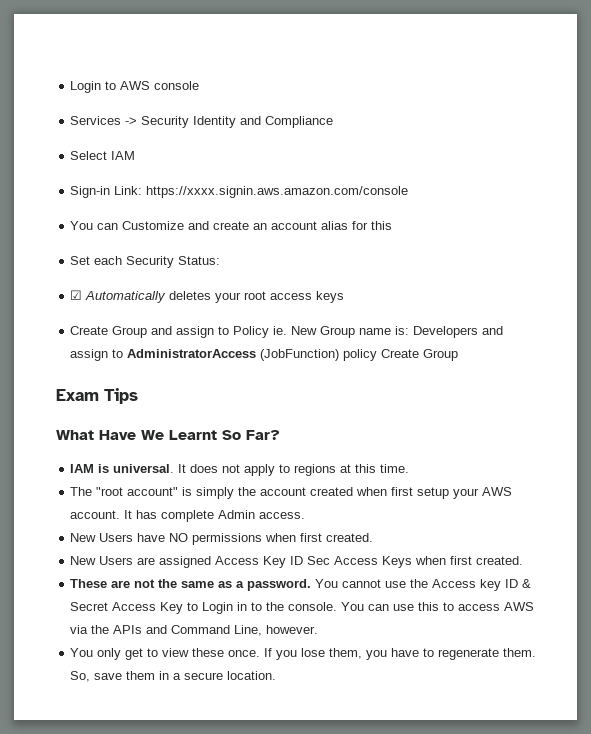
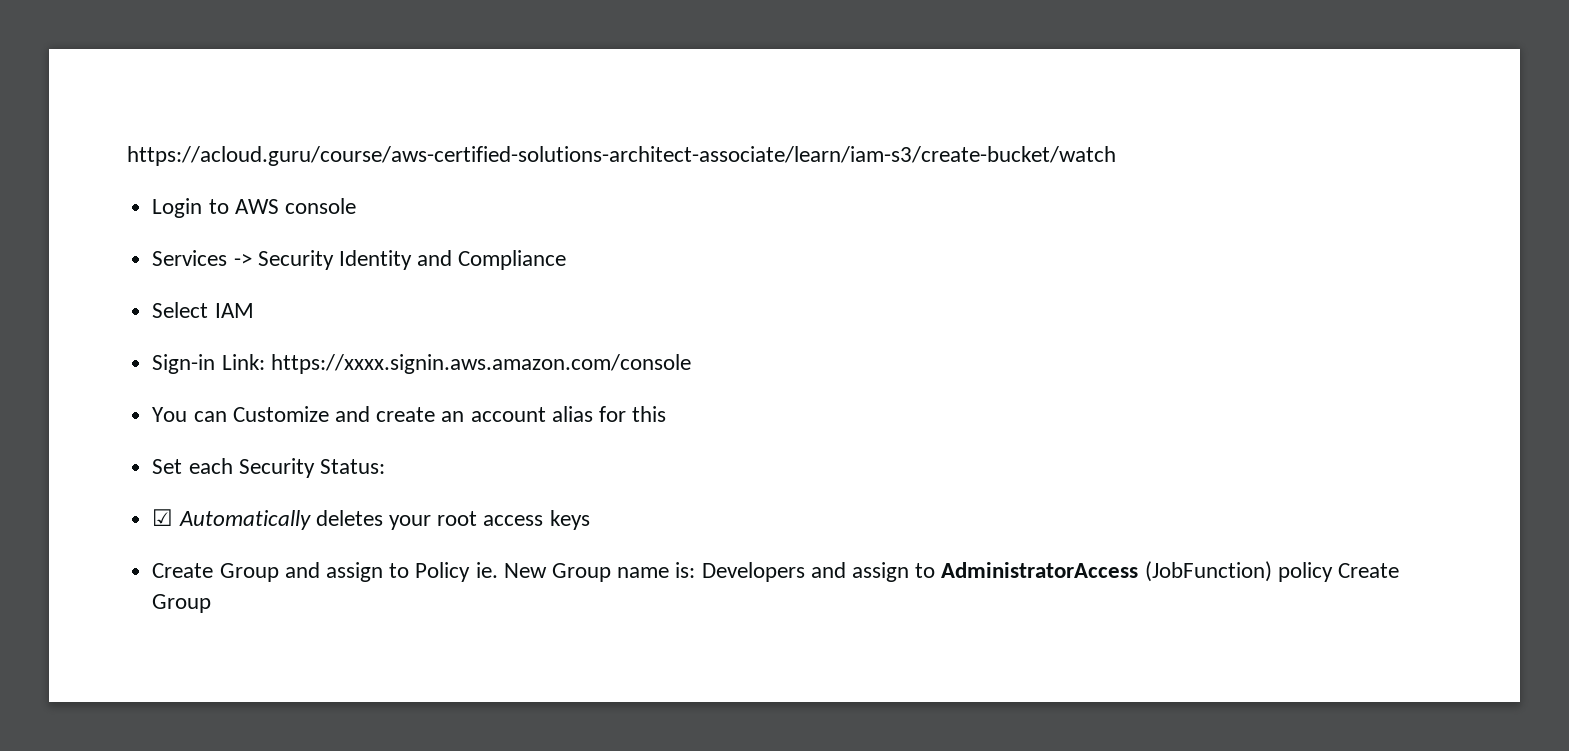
(70, 87) none -> [127,146,1116,166] https://acloud.guru/course/aws-certified-solutions-architect-associate/learn/iam-s3/create-bucket/watch //
[56,388,138,404] [56,430,280,440] [70,464,410,476] [70,487,513,499] [70,510,306,522] [70,533,374,545] [70,556,524,568] [70,579,532,591] [70,602,535,614] [70,625,319,636] [70,648,537,660] [70,671,277,682] // Exam Tips // What Have We Learnt So Far? // IAM is universal. It does not apply to regions at this time. // The "root account" is simply the account created when first setup your AWS account. It has complete Admin access. // New Users have NO permissions when first created. // New Users are assigned Access Key ID Sec Access Keys when first created. // These are not the same as a password. You cannot use the Access key ID & Secret Access Key to Login in to the console. You can use this to access AWS via the APIs and Command Line, however. // You only get to view these once. If you lose them, you have to regenerate them. So, save them in a secure location. -> (212, 603) none

